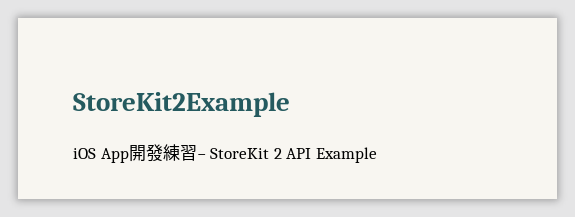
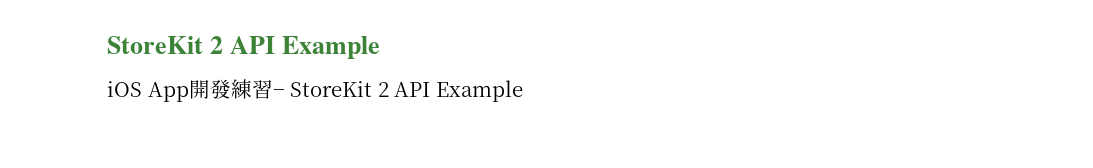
[73,92,290,117] StoreKit2Example -> [107,36,381,59] StoreKit 2 API Example

